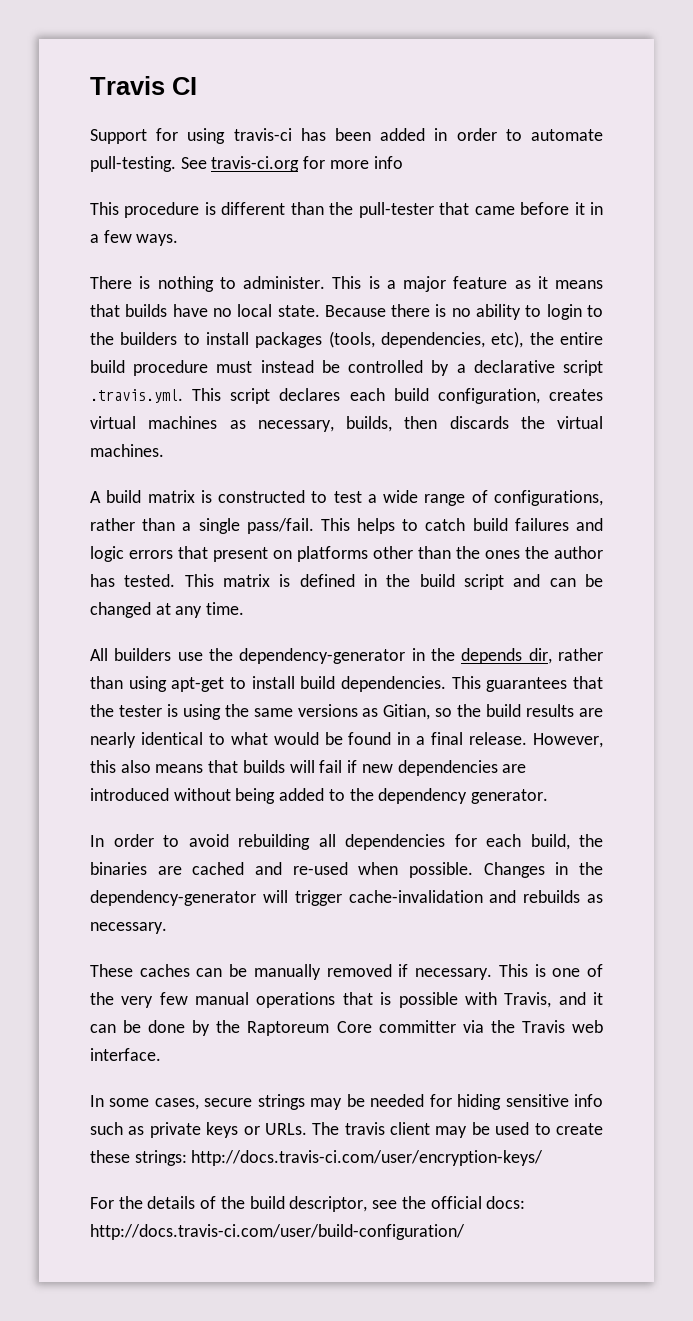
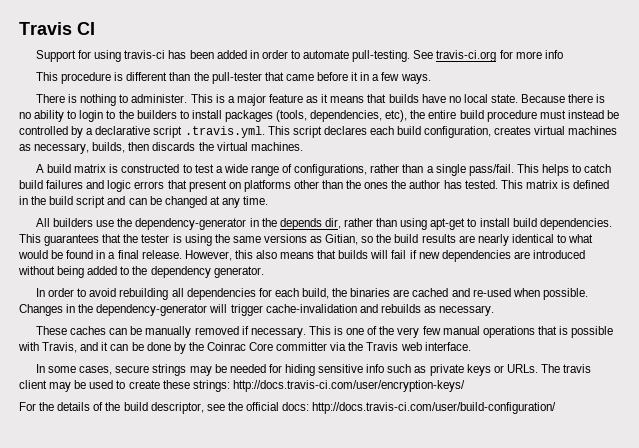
[247,1021,330,1036] Raptoreum -> [206,342,246,351] Coinrac

